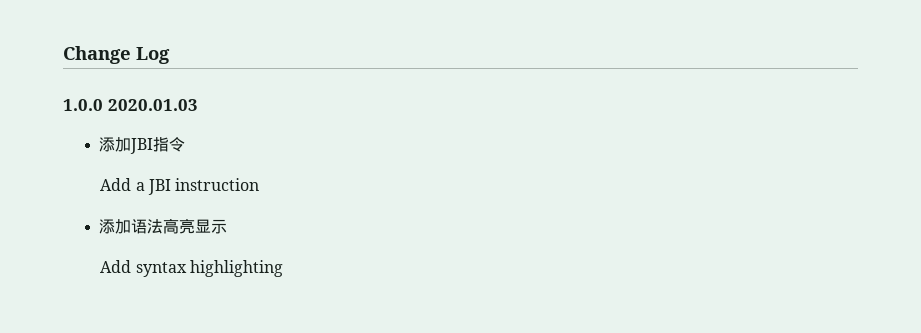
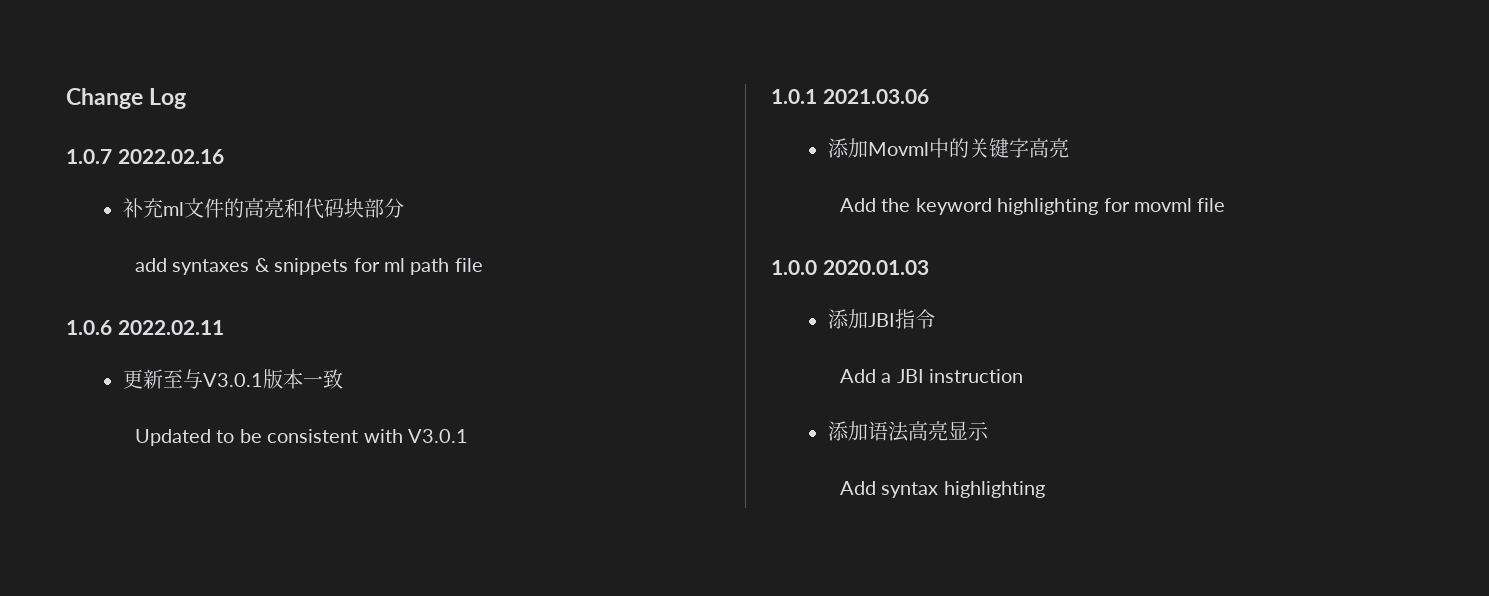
(170, 55) none -> [66,149,224,164] [122,198,404,219] [134,258,483,275] [66,320,224,335] [122,369,343,389] [134,429,468,446] [771,89,929,104] [827,138,1069,158] [839,198,1226,215] // 1.0.7 2022.02.16 // 补充ml文件的高亮和代码块部分 // add syntaxes & snippets for ml path file // 1.0.6 2022.02.11 // 更新至与V3.0.1版本一致 // Updated to be consistent with V3.0.1 // 1.0.1 2021.03.06 // 添加Movml中的关键字高亮 // Add the keyword highlighting for movml file

